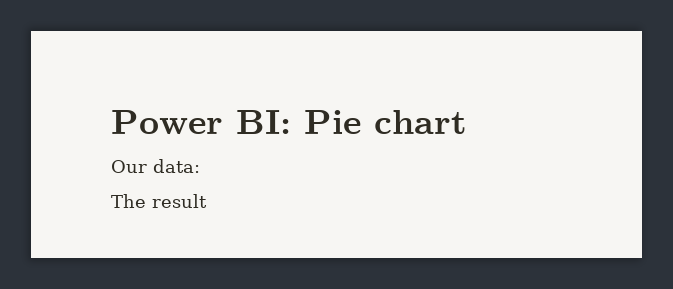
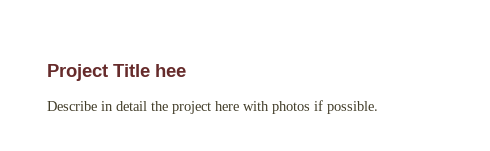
[111,110,467,135] [111,159,200,173] [111,194,207,208] Power BI: Pie chart // Our data: // The result -> [47,64,186,81] [47,100,378,114] Project Title hee // Describe in detail the project here with photos if possible.

